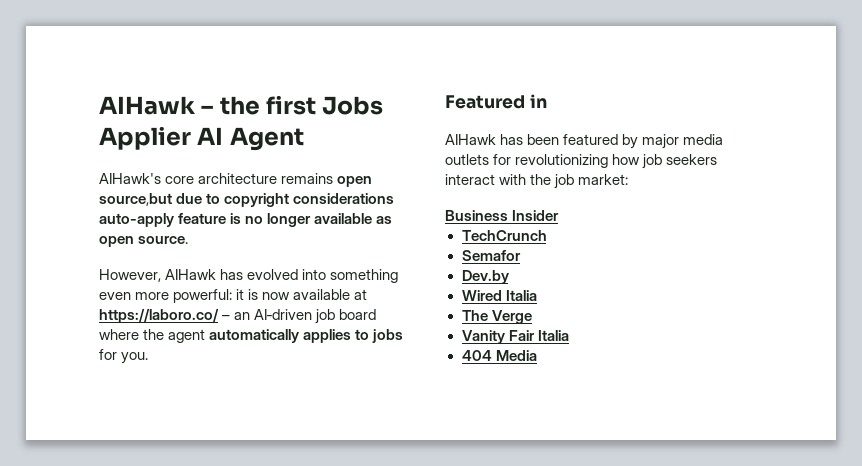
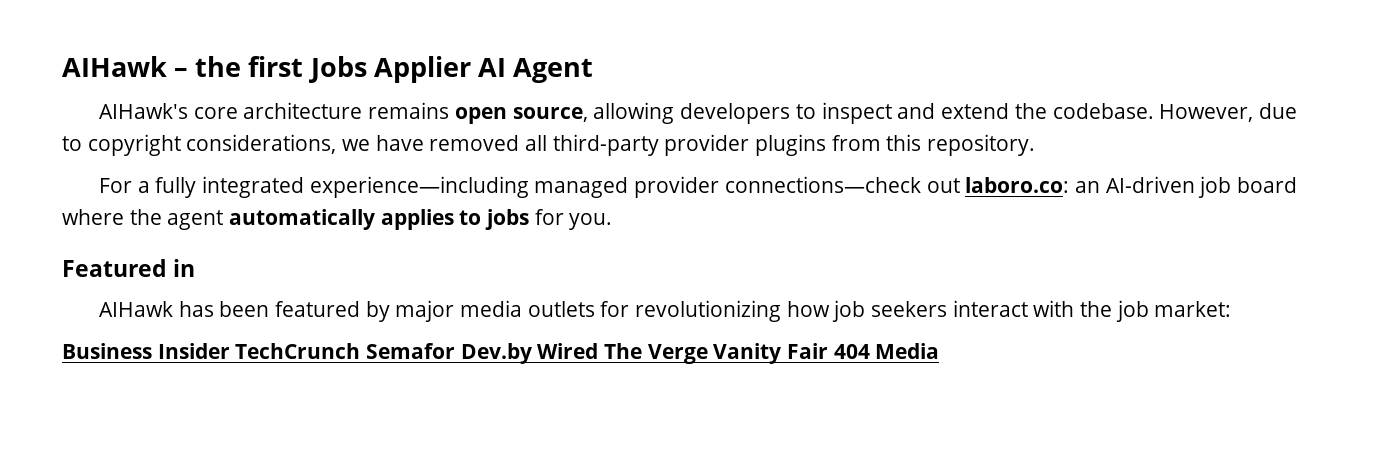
[99,193,395,207] [99,213,393,227] [99,236,189,247] [99,269,399,283] [99,289,368,303] [99,308,231,323] source,but due to copyright considerations auto-apply feature is no longer available as open source. // However, AIHawk has evolved into something even more powerful: it is now available at https://laboro.co/ – -> [512,102,1298,124] [62,134,1036,156] [99,176,1070,198] source, allowing developers to inspect and extend the codebase. However, due to copyright considerations, we have removed all third‑party provider plugins from this repository. // For a fully integrated experience—including managed provider connections—check out laboro.co:
(560, 215) // -> (230, 351) none
(547, 235) // -> (361, 351) none
(521, 255) // -> (455, 351) none
[461,290,537,301] // Wired Italia // -> [537,343,599,359] Wired
(532, 317) // -> (708, 354) none
[537,330,569,341] Italia // -> (828, 351) none

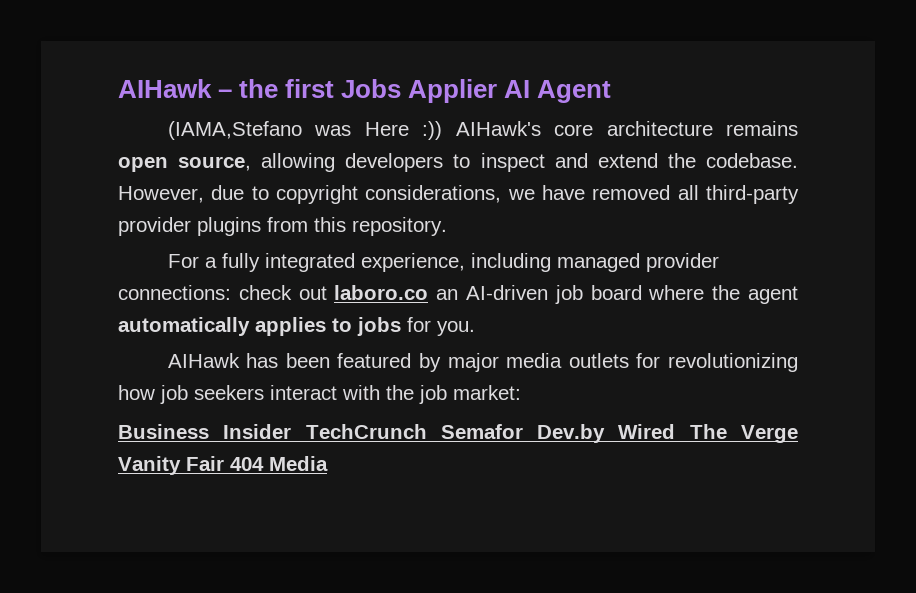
(594, 70) none -> [167,121,443,140] (IAMA,Stefano was Here :))
[309,176,1070,198] experience—including managed provider connections—check out laboro.co: -> [360,253,719,272] [118,285,429,300] experience, including managed provider connections: check out laboro.co
[62,259,196,277] // Featured in -> (475, 328) none

